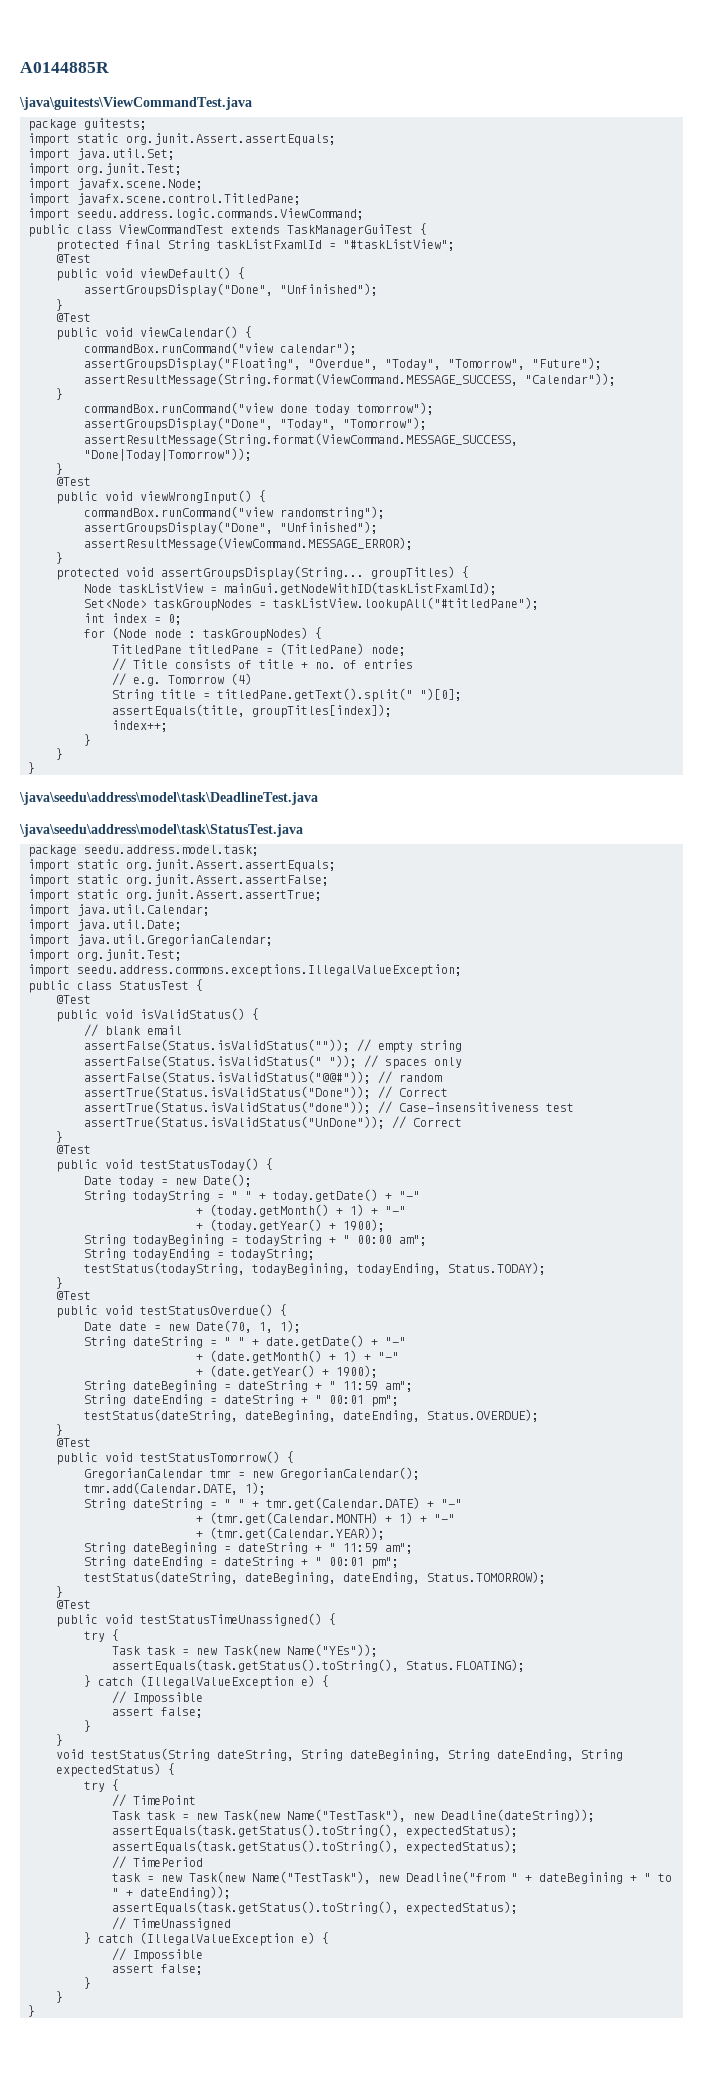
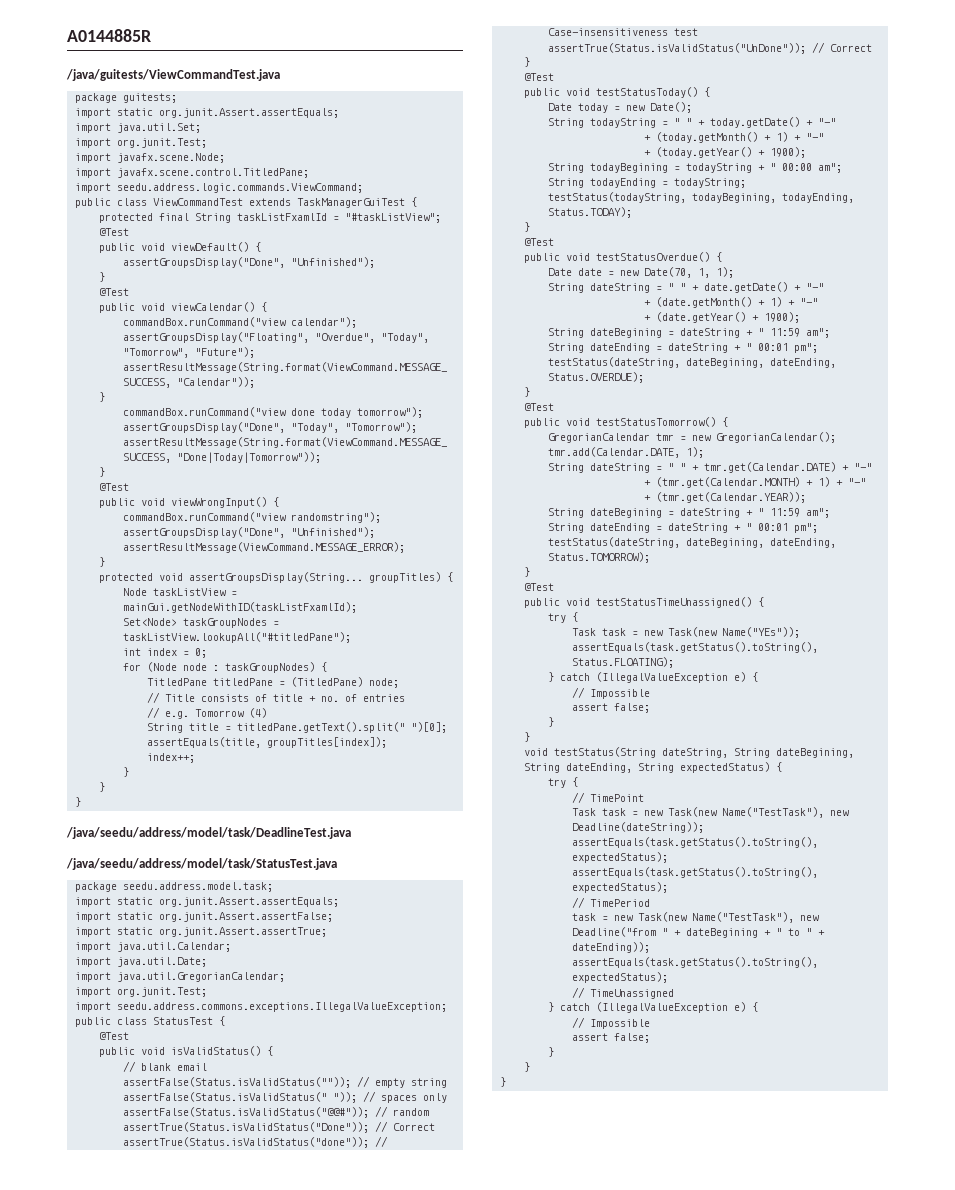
[19,97,252,110] \java\guitests\ViewCommandTest.java -> [66,69,280,81] /java/guitests/ViewCommandTest.java
[19,792,318,805] [19,824,303,837] \java\seedu\address\model\task\DeadlineTest.java // \java\seedu\address\model\task\StatusTest.java -> [66,827,351,839] [66,858,337,870] /java/seedu/address/model/task/DeadlineTest.java // /java/seedu/address/model/task/StatusTest.java

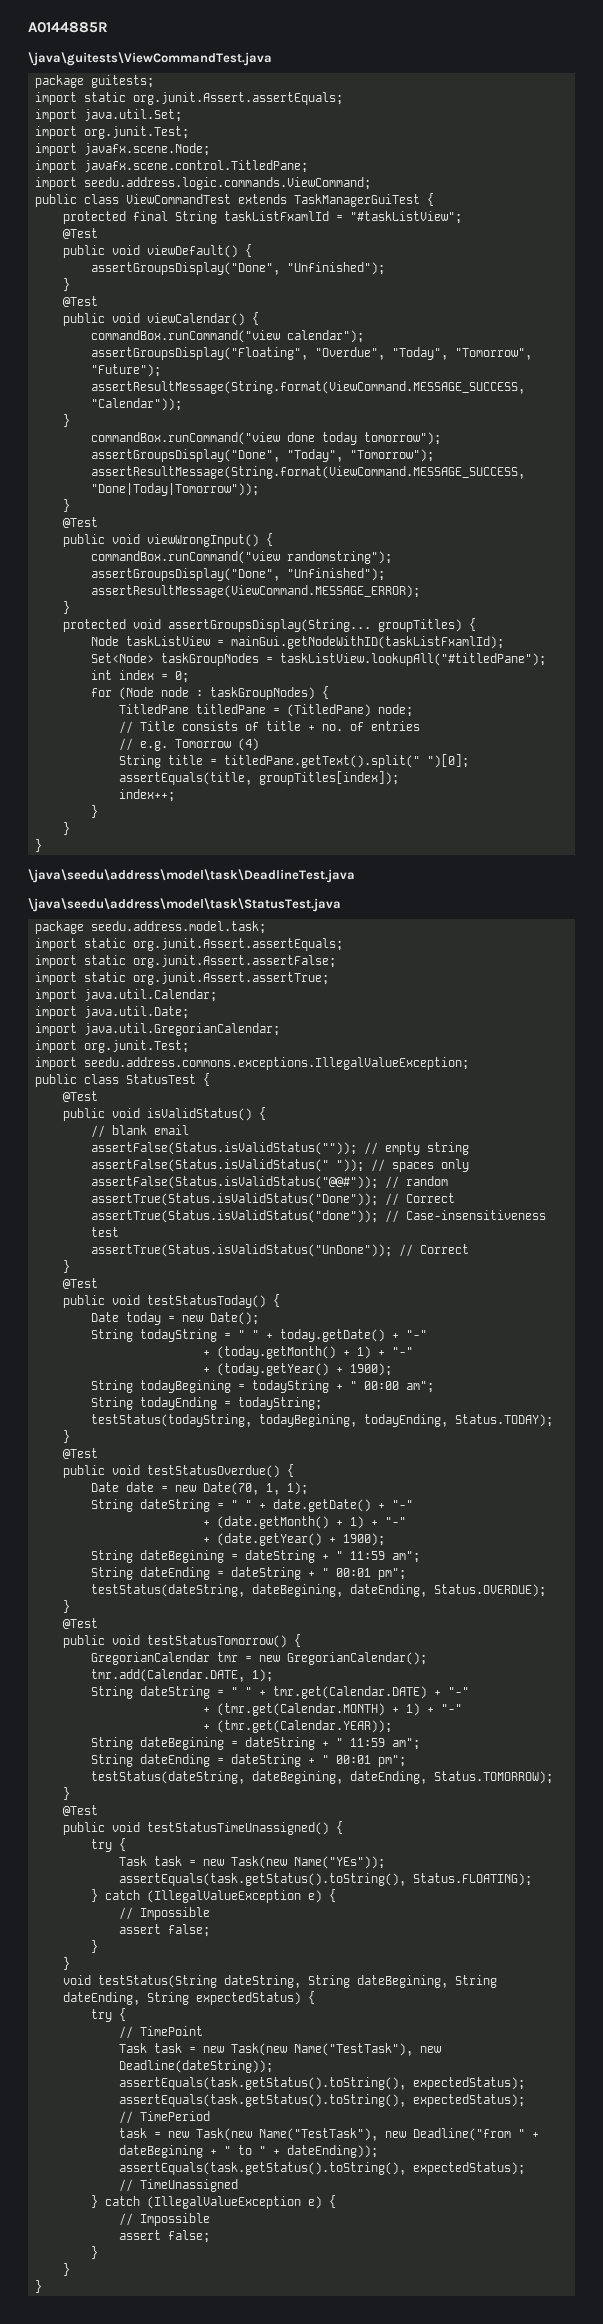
[66,69,280,81] /java/guitests/ViewCommandTest.java -> [28,52,272,66] \java\guitests\ViewCommandTest.java
[66,827,351,839] [66,858,337,870] /java/seedu/address/model/task/DeadlineTest.java // /java/seedu/address/model/task/StatusTest.java -> [28,869,355,883] [28,898,341,912] \java\seedu\address\model\task\DeadlineTest.java // \java\seedu\address\model\task\StatusTest.java

